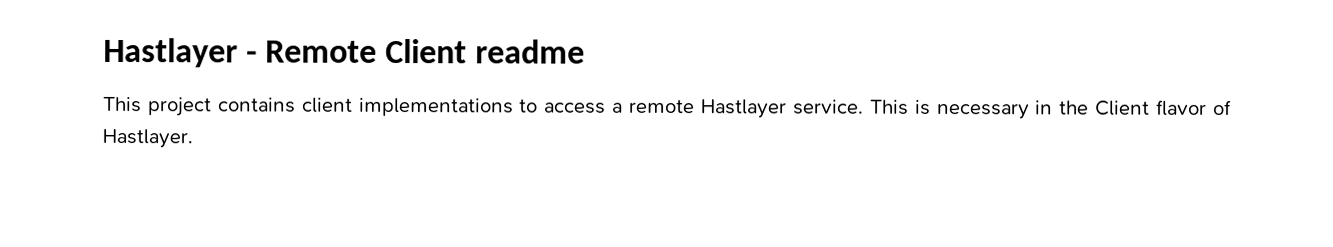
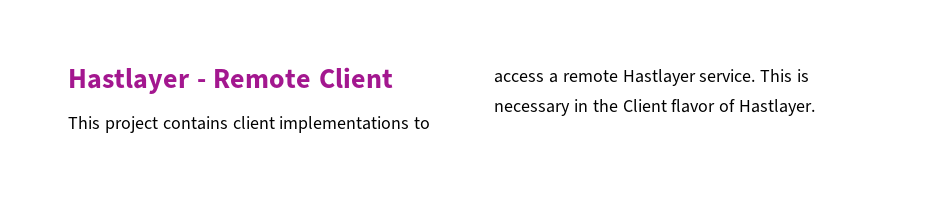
[475,39,586,64] readme -> (393, 77) none

